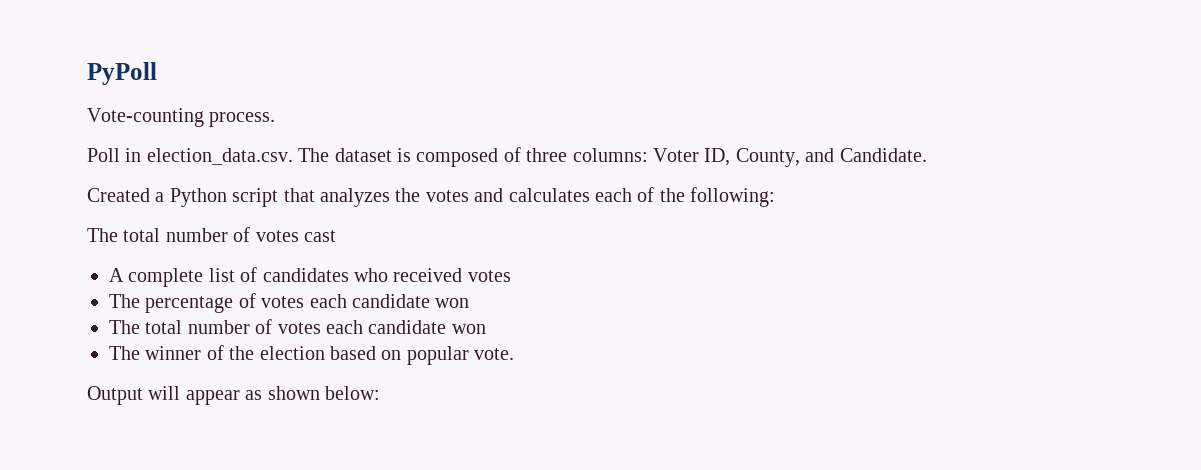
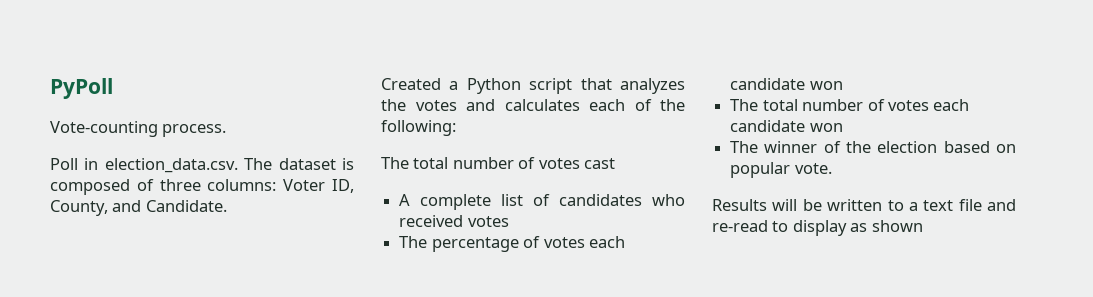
[87,386,240,405] Output will appear -> [712,199,1016,211] [712,220,847,236] Results will be written to a text file and re-read to display
[325,386,380,400] below: -> (923, 226) none

